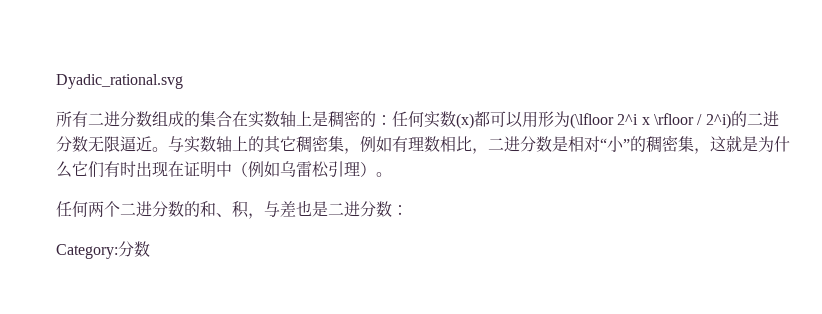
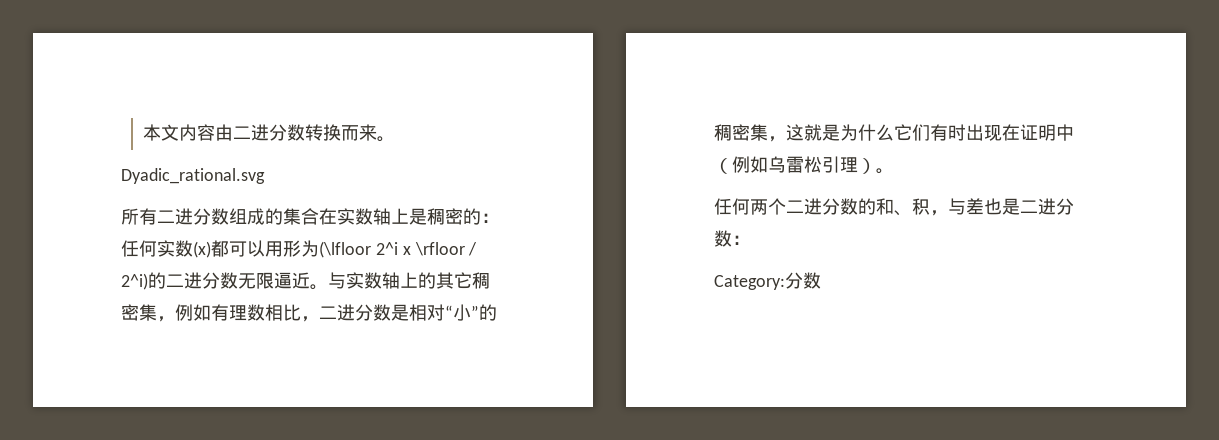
(56, 81) none -> [143,124,396,142] 本文内容由二进分数转换而来。 //

